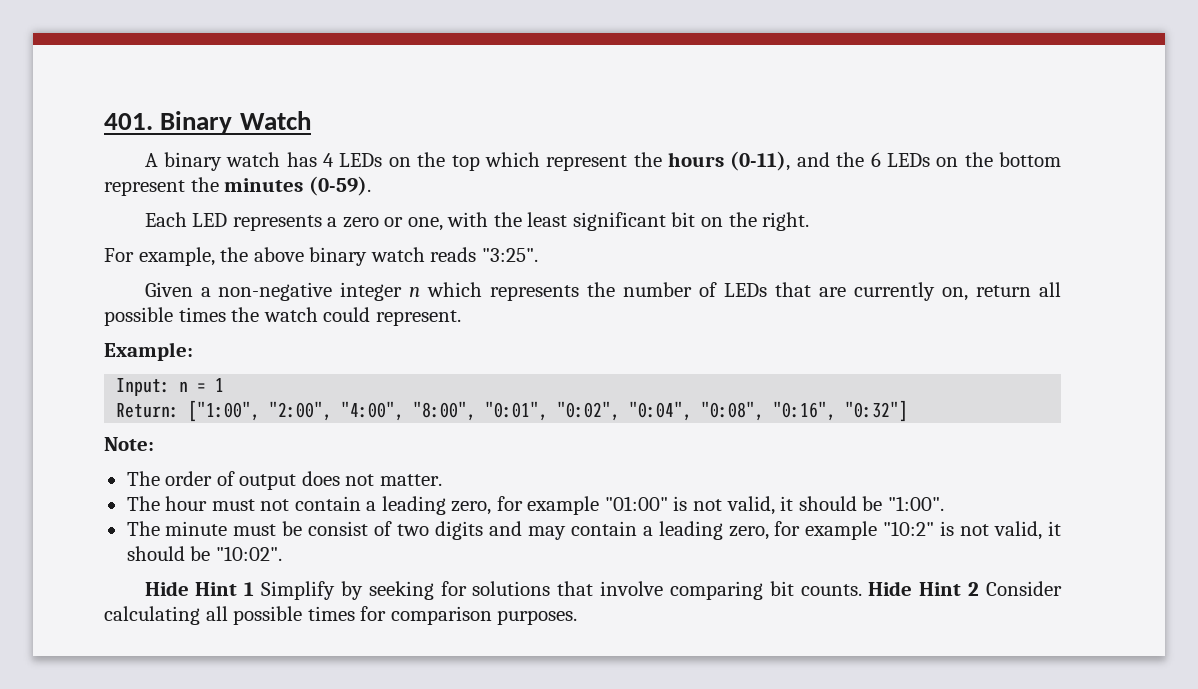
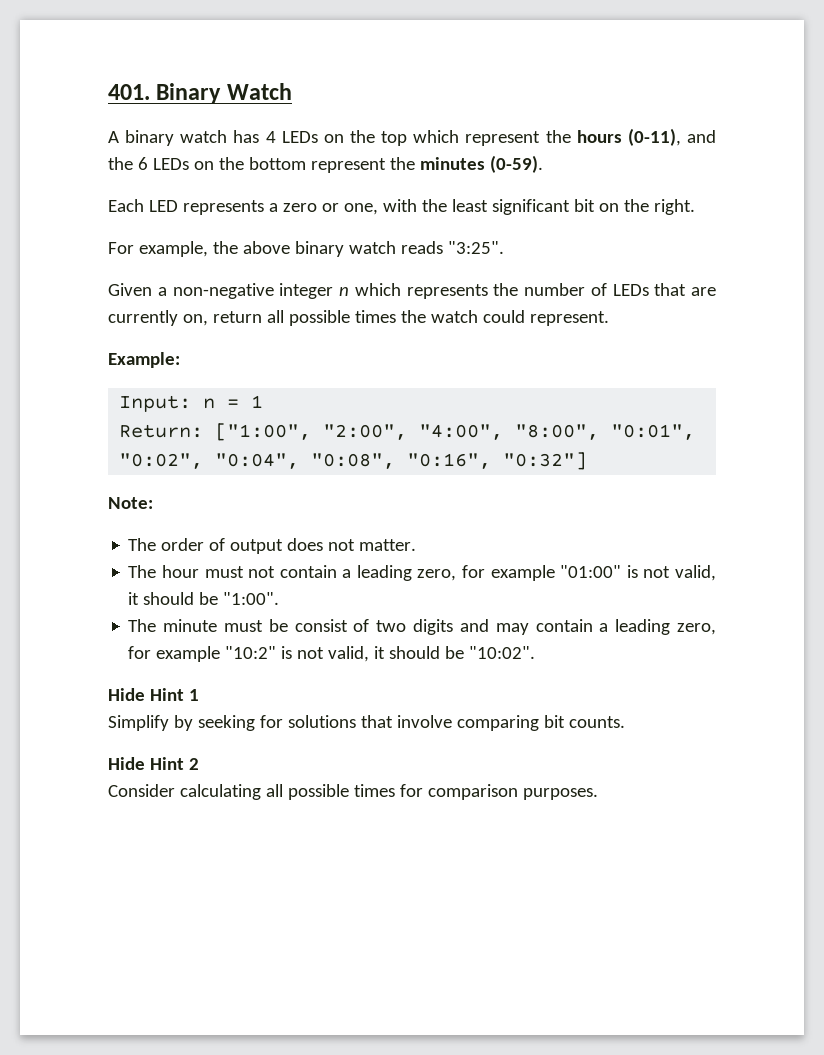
(255, 589) none -> (199, 695) //
(862, 590) none -> (625, 722) //
(980, 589) none -> (199, 764) //

